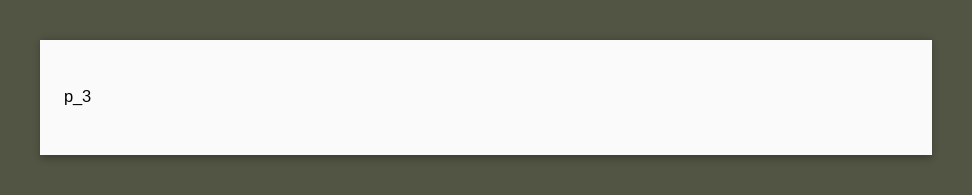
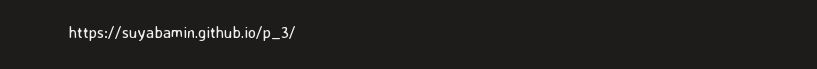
[64,90,91,106] p_3 -> [69,26,296,41] https://suyabamin.github.io/p_3/

